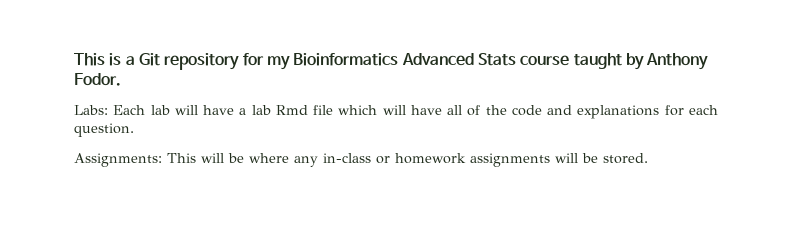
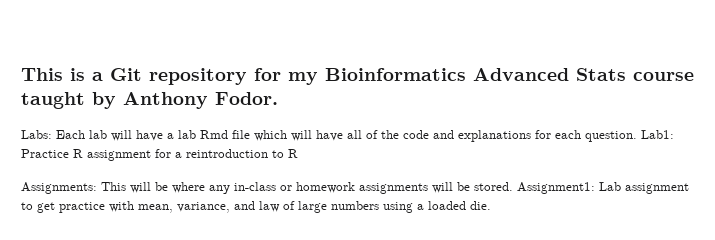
(134, 130) none -> [641,130,674,139] [21,149,298,161] Lab1: Practice R assignment for a reintroduction to R
(648, 158) none -> [517,182,689,194] [21,201,491,213] Assignment1: Lab assignment to get practice with mean, variance, and law of large numbers using a loaded die.

